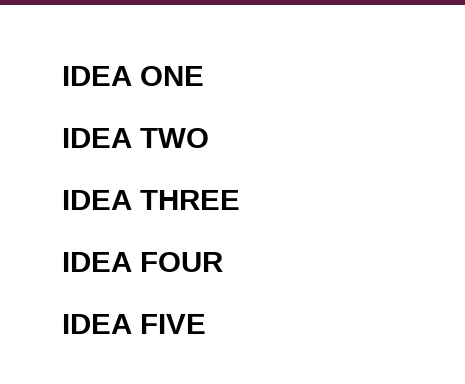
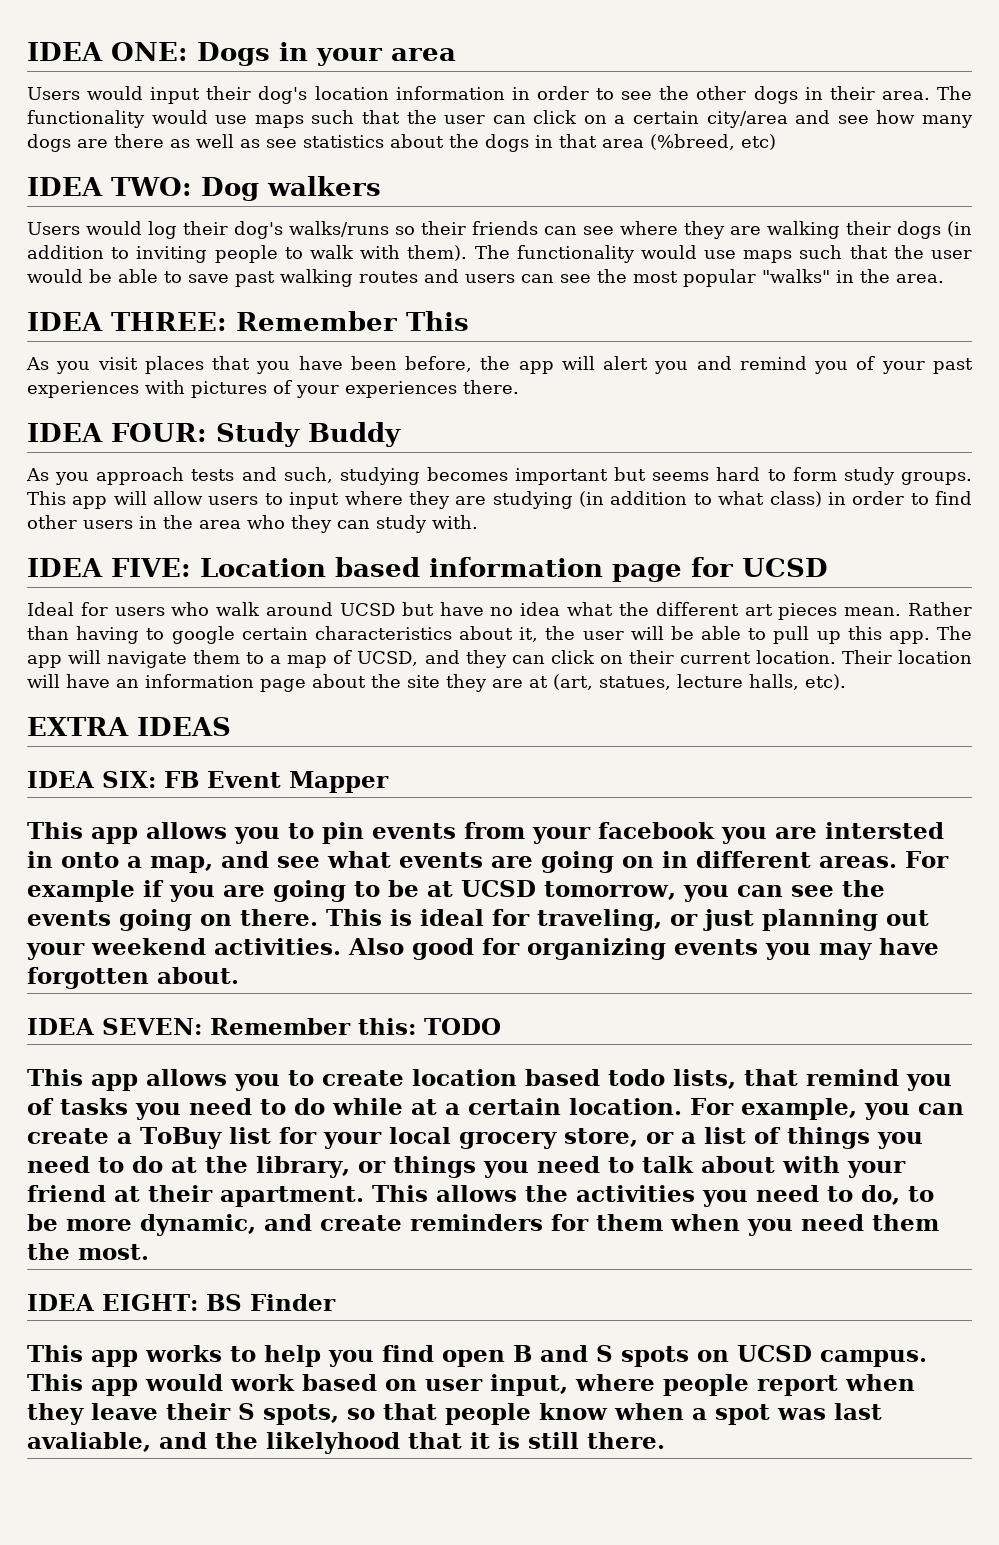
[62,66,204,86] [62,128,209,148] [62,190,240,210] [62,252,223,272] [62,314,206,334] IDEA ONE // IDEA TWO // IDEA THREE // IDEA FOUR // IDEA FIVE -> [27,42,456,66] [27,86,973,104] [27,110,974,128] [27,134,776,152] [27,176,381,201] [27,221,972,239] [27,245,972,263] [27,269,944,287] [27,311,469,331] [26,356,974,374] [27,380,519,398] [27,422,401,447] [26,467,972,485] [27,491,972,509] [27,515,478,533] [27,557,828,582] [27,602,973,620] [27,626,972,644] [27,650,972,668] [27,674,846,692] [27,717,231,736] [27,771,389,793] [27,822,944,844] [27,851,949,873] [27,880,885,902] [27,909,929,931] [26,938,939,960] [27,967,239,989] [27,1018,501,1035] [27,1069,952,1091] [27,1098,964,1120] [27,1127,923,1149] [27,1156,906,1178] [27,1185,934,1207] [27,1214,939,1236] [27,1243,149,1260] [27,1294,336,1311] [27,1345,927,1367] [27,1374,915,1396] [27,1403,882,1425] [27,1432,665,1454] IDEA ONE: Dogs in your area // Users would input their dog's location information in order to see the other dogs in their area. The functionality would use maps such that the user can click on a certain city/area and see how many dogs are there as well as see statistics about the dogs in that area (%breed, etc) // IDEA TWO: Dog walkers // Users would log their dog's walks/runs so their friends can see where they are walking their dogs (in addition to inviting people to walk with them). The functionality would use maps such that the user would be able to save past walking routes and users can see the most popular "walks" in the area. // IDEA THREE: Remember This // As you visit places that you have been before, the app will alert you and remind you of your past experiences with pictures of your experiences there. // IDEA FOUR: Study Buddy // As you approach tests and such, studying becomes important but seems hard to form study groups. This app will allow users to input where they are studying (in addition to what class) in order to find other users in the area who they can study with. // IDEA FIVE: Location based information page for UCSD // Ideal for users who walk around UCSD but have no idea what the different art pieces mean. Rather than having to google certain characteristics about it, the user will be able to pull up this app. The app will navigate them to a map of UCSD, and they can click on their current location. Their location will have an information page about the site they are at (art, statues, lecture halls, etc). // EXTRA IDEAS // IDEA SIX: FB Event Mapper // This app allows you to pin events from your facebook you are intersted in onto a map, and see what events are going on in different areas. For example if you are going to be at UCSD tomorrow, you can see the events going on there. This is ideal for traveling, or just planning out your weekend activities. Also good for organizing events you may have forgotten about. // IDEA SEVEN: Remember this: TODO // This app allows you to create location based todo lists, that remind you of tasks you need to do while at a certain location. For example, you can create a ToBuy list for your local grocery store, or a list of things you need to do at the library, or things you need to talk about with your friend at their apartment. This allows the activities you need to do, to be more dynamic, and create reminders for them when you need them the most. // IDEA EIGHT: BS Finder // This app works to help you find open B and S spots on UCSD campus. This app would work based on user input, where people report when they leave their S spots, so that people know when a spot was last avaliable, and the likelyhood that it is still there.

